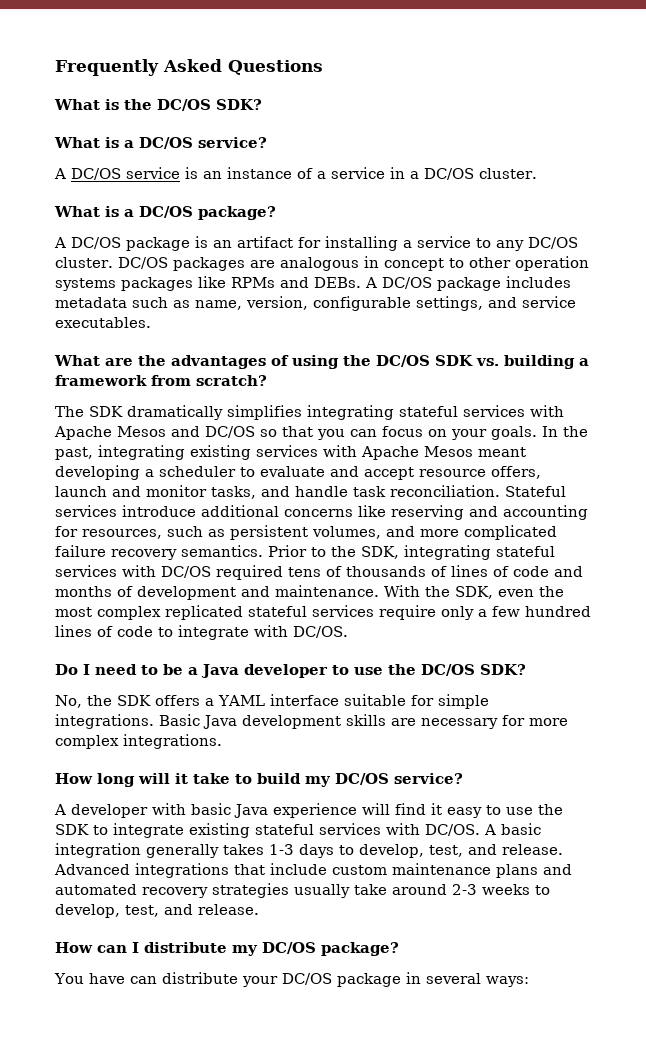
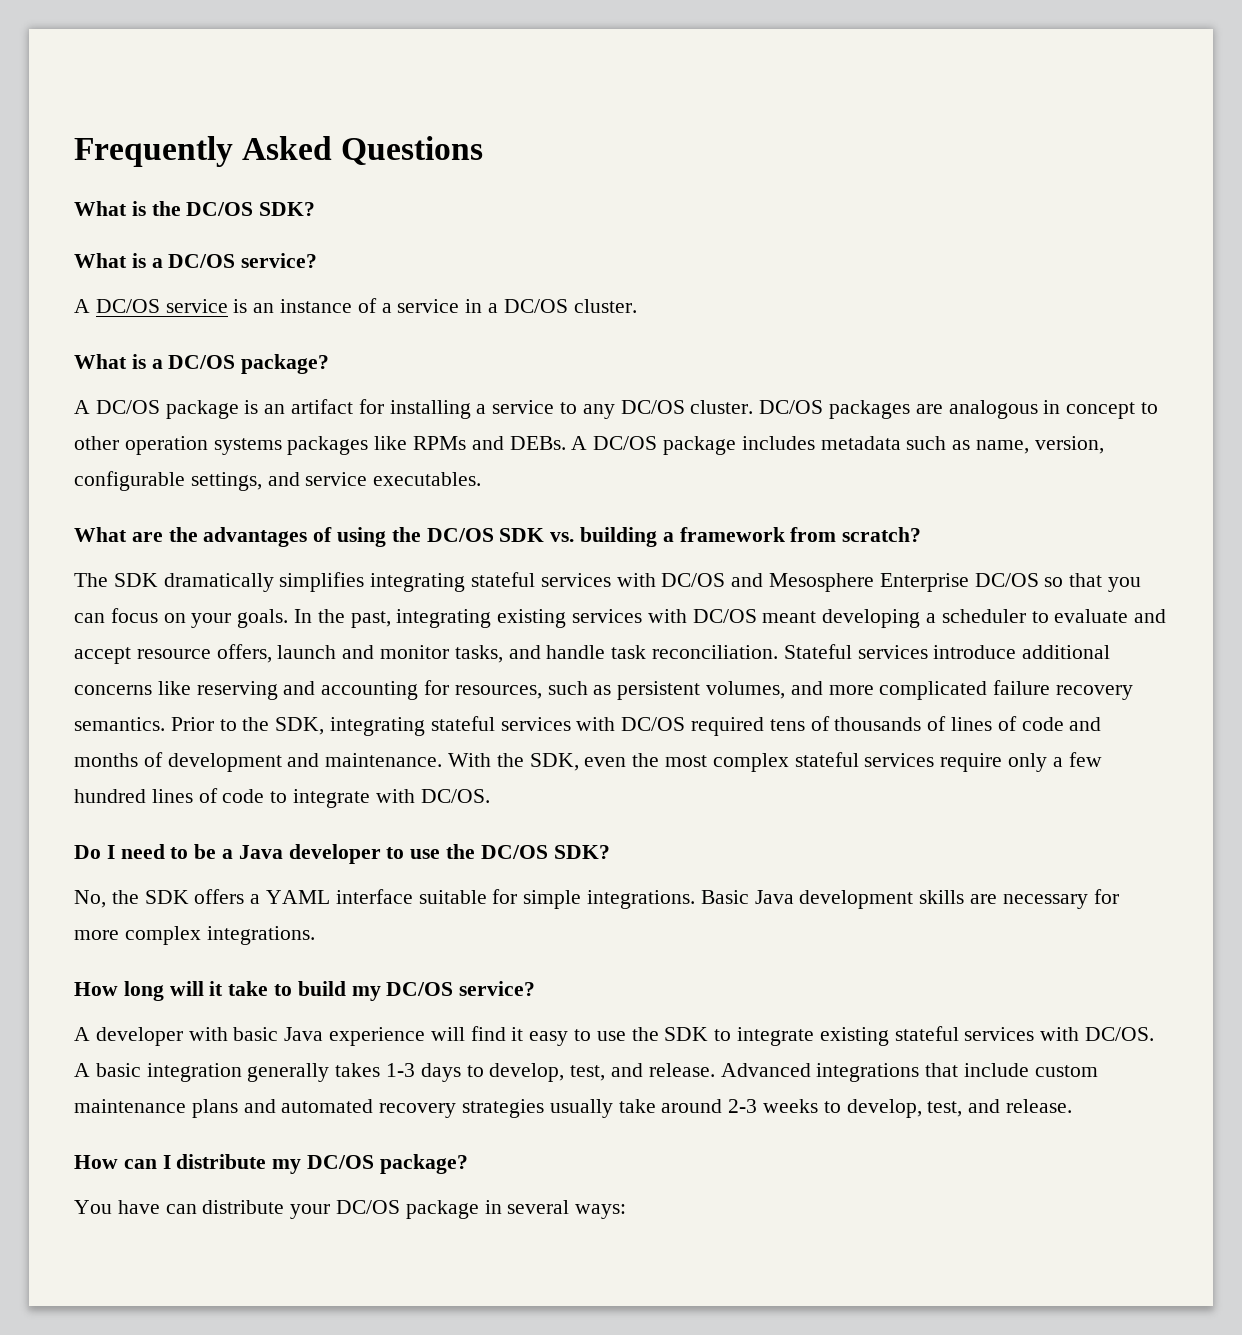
[54,426,200,440] Apache Mesos and -> [661,573,969,592] DC/OS and Mesosphere Enterprise
[361,446,473,460] Apache Mesos -> [692,609,757,623] DC/OS
[165,605,243,620] replicated -> (789, 762) none

